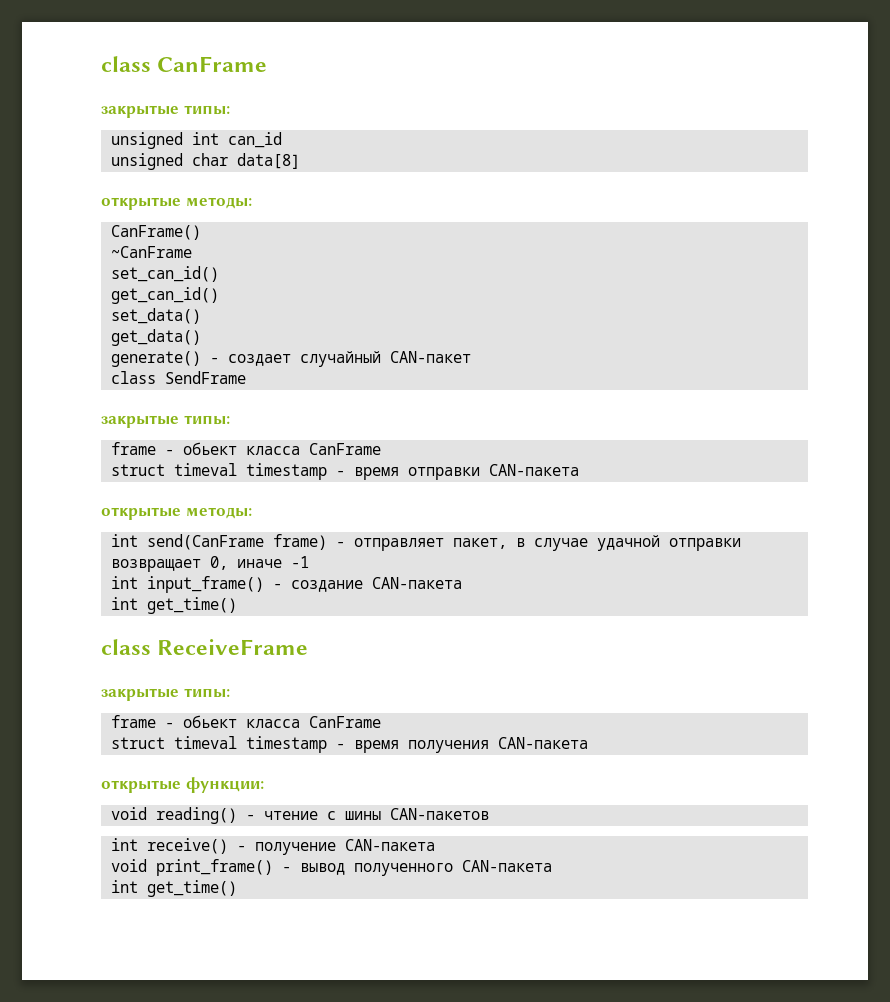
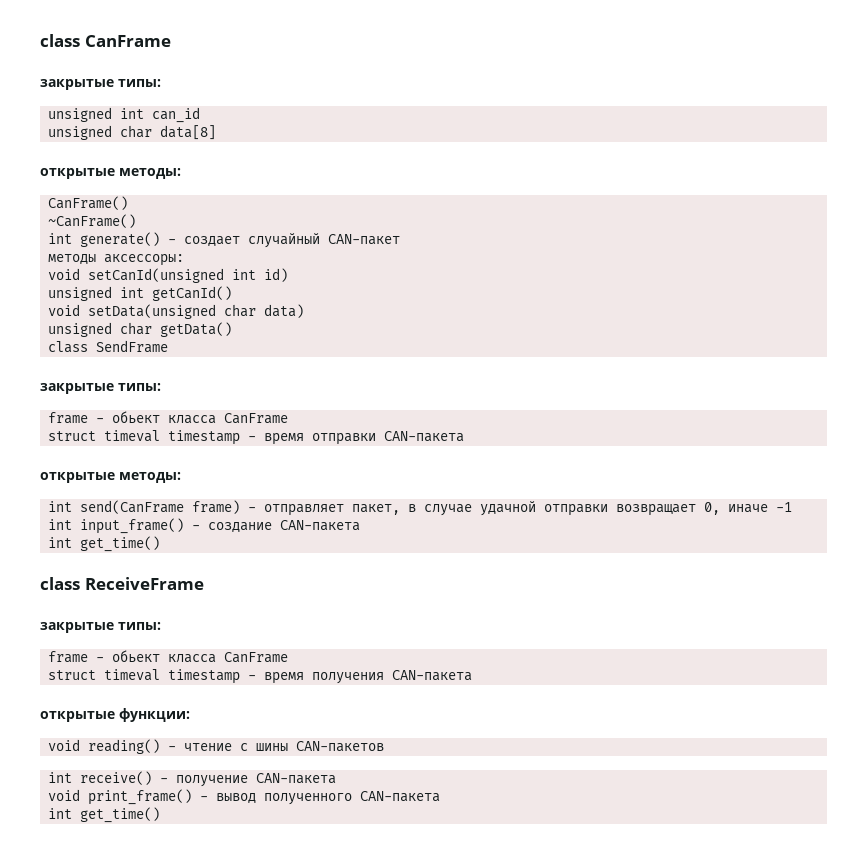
[111,246,193,258] [111,266,220,282] [111,287,220,304] [111,308,202,324] [111,329,202,346] ~CanFrame // set_can_id() // get_can_id() // set_data() // get_data() // -> [48,214,137,228] [48,233,73,244] ~CanFrame() // int
(472, 357) none -> [48,254,185,266] [48,268,289,283] [48,286,233,301] [48,304,305,319] [48,322,233,337] // методы аксессоры: // void setCanId(unsigned int id) // unsigned int getCanId() // void setData(unsigned char data) // unsigned char getData()

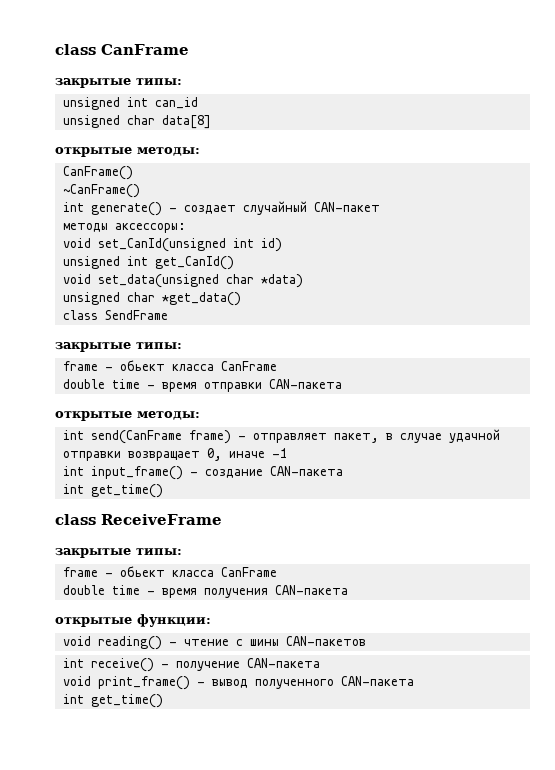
[88,268,225,283] setCanId(unsigned -> [97,238,226,252] set_CanId(unsigned
[152,286,233,301] [48,304,305,319] [48,322,233,337] getCanId() // void setData(unsigned char data) // unsigned char getData() -> [154,256,234,270] [62,274,303,288] [62,292,241,306] get_CanId() // void set_data(unsigned char *data) // unsigned char *get_data()
[48,430,241,445] struct timeval timestamp -> [62,379,140,389] double time
[48,669,241,684] struct timeval timestamp -> [62,585,140,595] double time

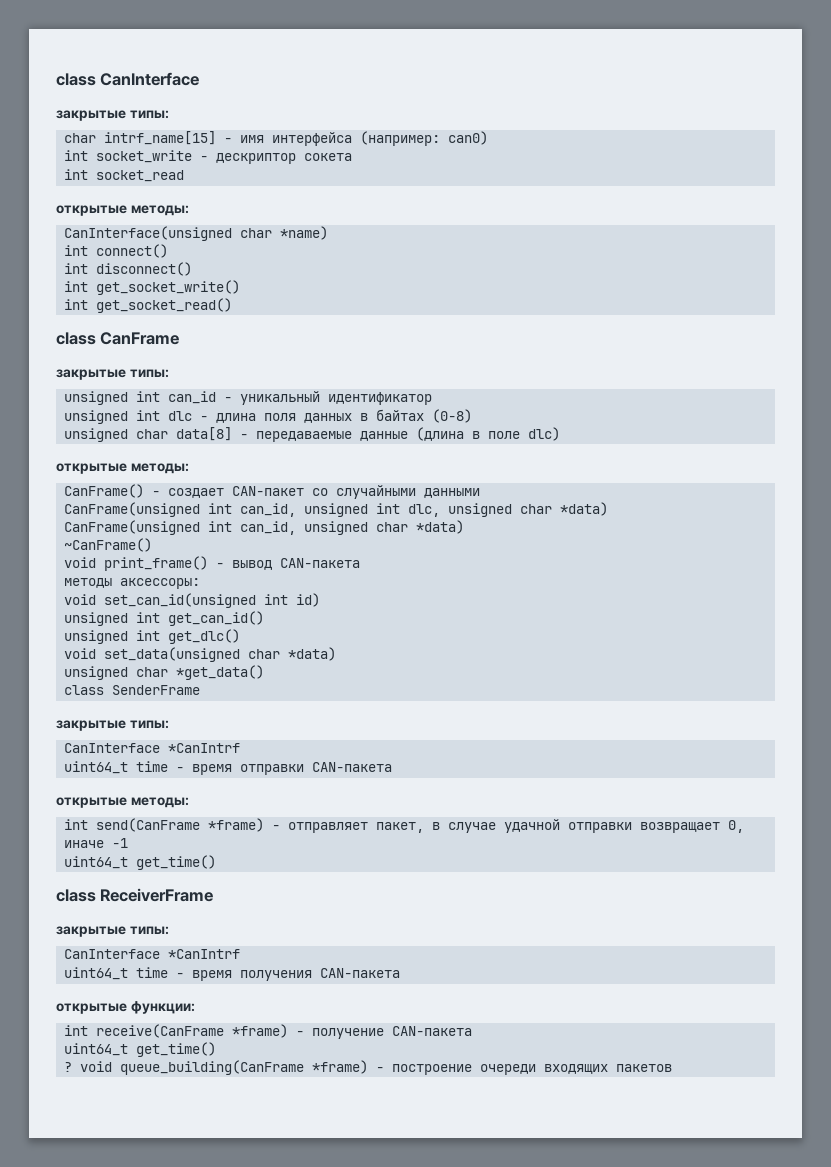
[55,44,96,55] class -> [56,72,200,86] [56,110,169,121] [64,131,489,146] [64,150,353,164] [64,169,185,182] [56,205,189,216] [64,226,329,241] [64,244,169,258] [64,262,193,276] [64,280,241,295] [64,298,233,313] [56,332,96,345] class CanInterface // закрытые типы: // char intrf_name[15] - имя интерфейса (например: can0) // int socket_write - дескриптор сокета // int socket_read // открытые методы: // CanInterface(unsigned char *name) // int connect() // int disconnect() // int get_socket_write() // int get_socket_read() // class
[62,115,211,129] [55,147,200,157] [62,166,133,180] [62,184,140,198] [62,201,380,216] // unsigned char data[8] // открытые методы: // CanFrame() // ~CanFrame() // int generate() - создает случайный CAN-пакет -> [224,391,433,405] [64,409,473,424] [64,427,561,442] [56,463,189,474] [64,484,481,499] [64,502,609,517] [64,520,465,535] [64,538,153,552] [64,556,361,571] - уникальный идентификатор // unsigned int dlc - длина поля данных в байтах (0-8) // unsigned char data[8] - передаваемые данные (длина в поле dlc) // открытые методы: // CanFrame() - создает CAN-пакет со случайными данными // CanFrame(unsigned int can_id, unsigned int dlc, unsigned char *data) // CanFrame(unsigned int can_id, unsigned char *data) // ~CanFrame() // void print_frame() - вывод CAN-пакета
[97,238,226,252] set_CanId(unsigned -> [104,593,257,608] set_can_id(unsigned
[154,256,234,270] get_CanId() -> [168,611,265,626] [64,629,241,644] get_can_id() // unsigned int get_dlc()
[104,310,168,320] [55,342,182,352] [62,360,277,372] [62,379,105,389] SendFrame // закрытые типы: // frame - обьект класса CanFrame // double -> [112,685,201,695] [56,720,169,731] [64,743,241,753] [64,761,129,774] SenderFrame // закрытые типы: // CanInterface *CanIntrf // uint64_t
[188,430,231,444] frame) -> [208,818,265,832] *frame)
[62,466,343,480] [62,484,84,494] int input_frame() - создание CAN-пакета // int -> [64,856,129,869] uint64_t
[101,514,222,525] [55,548,182,558] [62,566,277,578] [62,585,105,595] ReceiveFrame // закрытые типы: // frame - обьект класса CanFrame // double -> [100,888,214,902] [56,926,169,937] [64,949,241,959] [64,967,129,980] ReceiverFrame // закрытые типы: // CanInterface *CanIntrf // uint64_t
[62,636,366,650] [62,658,154,672] // void reading() - чтение с шины CAN-пакетов // int receive() -> [64,1024,289,1038] // int receive(CanFrame *frame)
[62,676,414,690] [62,694,163,708] void print_frame() - вывод полученного CAN-пакета // int get_time() -> [64,1042,217,1057] [64,1060,673,1075] uint64_t get_time() // ? void queue_building(CanFrame *frame) - построение очереди входящих пакетов

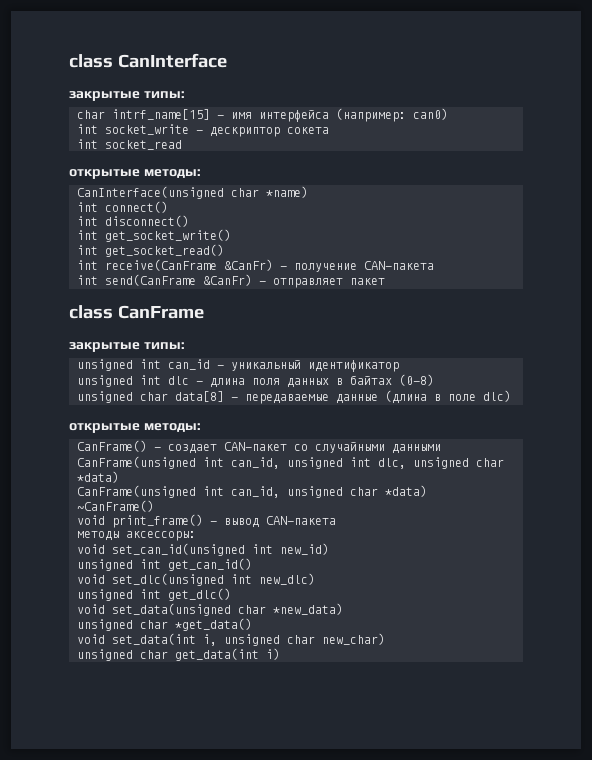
(233, 305) none -> [76,259,434,272] [76,274,385,288] // int receive(CanFrame &CanFr) - получение CAN-пакета // int send(CanFrame &CanFr) - отправляет пакет
[296,593,321,607] id) -> [279,543,329,555] new_id)
(265, 618) none -> [76,573,315,586] // void set_dlc(unsigned int new_dlc)
[288,647,337,661] *data) -> [272,603,343,615] *new_data)
[64,685,201,695] [56,720,169,731] [64,743,241,753] [64,761,393,775] [56,797,189,808] [64,818,745,833] [64,838,129,848] [64,855,217,870] [56,888,214,902] [56,926,169,937] [64,949,241,959] [64,967,401,981] [56,1001,195,1014] [64,1024,473,1039] [64,1042,217,1057] [64,1060,673,1075] class SenderFrame // закрытые типы: // CanInterface *CanIntrf // uint64_t time - время отправки CAN-пакета // открытые методы: // int send(CanFrame *frame) - отправляет пакет, в случае удачной отправки возвращает 0, иначе -1 // uint64_t get_time() // class ReceiverFrame // закрытые типы: // CanInterface *CanIntrf // uint64_t time - время получения CAN-пакета // открытые функции: // int receive(CanFrame *frame) - получение CAN-пакета // uint64_t get_time() // ? void queue_building(CanFrame *frame) - построение очереди входящих пакетов -> [76,633,385,646] [76,648,280,661] void set_data(int i, unsigned char new_char) // unsigned char get_data(int i)

